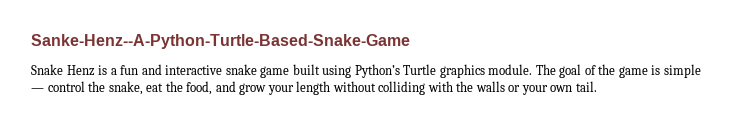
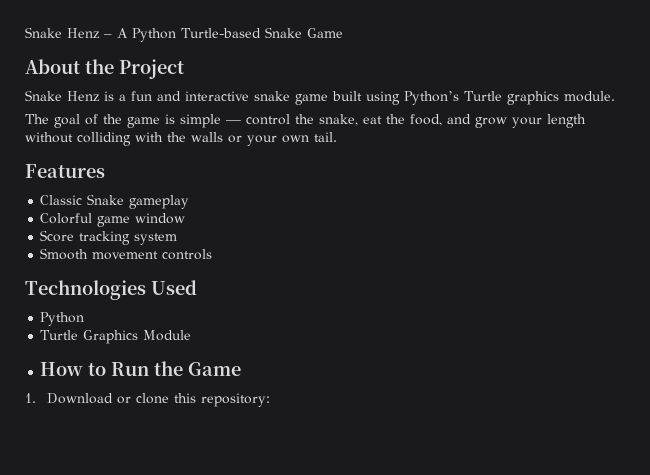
[31,34,410,49] Sanke-Henz--A-Python-Turtle-Based-Snake-Game -> [25,27,343,42] [25,59,184,79] Snake Henz – A Python Turtle-based Snake Game // About the Project
(533, 69) none -> (615, 96) //
(597, 86) none -> [25,164,105,178] [40,194,190,209] [40,213,186,227] [40,230,178,245] [40,248,213,260] [25,280,197,300] [40,312,85,326] [40,330,192,344] [40,361,242,376] [25,393,271,407] // Features // Classic Snake gameplay // Colorful game window // Score tracking system // Smooth movement controls // Technologies Used // Python // Turtle Graphics Module // How to Run the Game // 1. Download or clone this repository:

